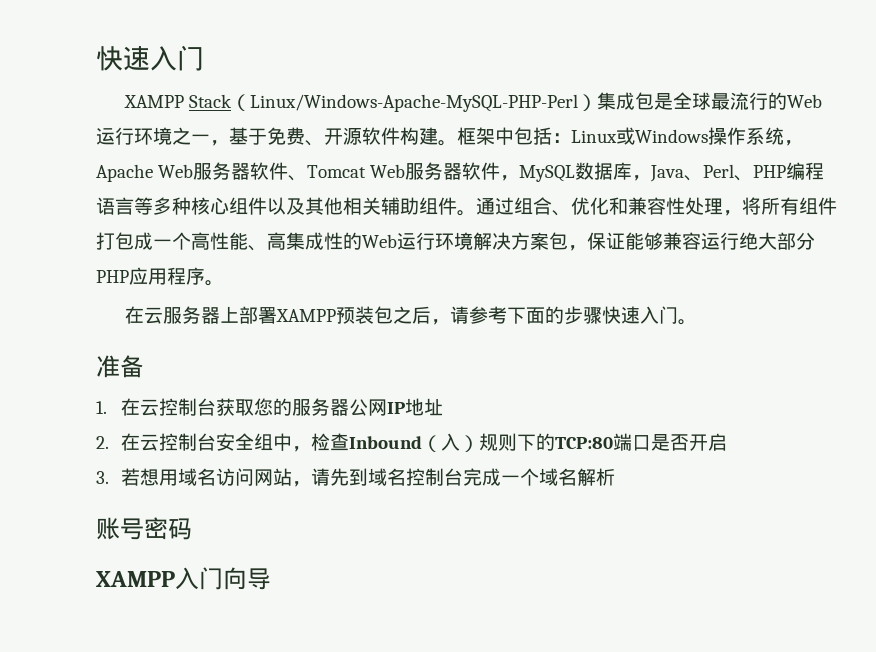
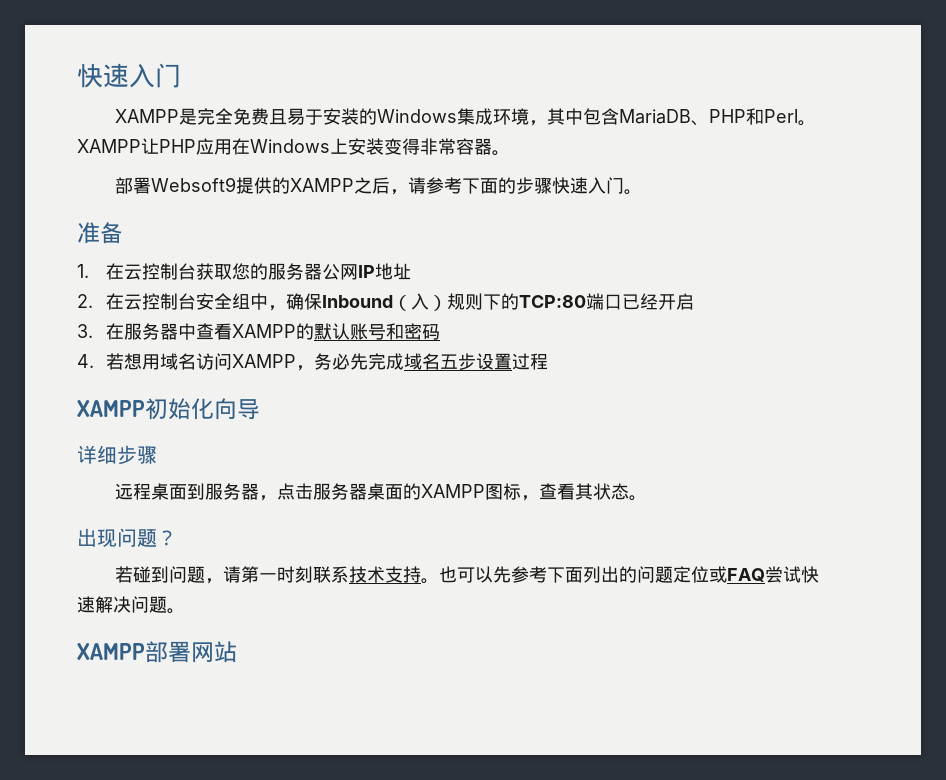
[189,92,823,112] [96,127,803,146] [96,162,825,182] [96,197,837,216] [96,232,815,251] [96,267,224,286] [125,306,394,324] Stack（Linux/Windows-Apache-MySQL-PHP-Perl）集成包是全球最流行的Web运行环境之一，基于免费、开源软件构建。框架中包括：Linux或Windows操作系统，Apache Web服务器软件、Tomcat Web服务器软件，MySQL数据库，Java、Perl、PHP编程语言等多种核心组件以及其他相关辅助组件。通过组合、优化和兼容性处理，将所有组件打包成一个高性能、高集成性的Web运行环境解决方案包，保证能够兼容运行绝大部分PHP应用程序。 // 在云服务器上部署XAMPP预装包 -> [179,108,817,126] [77,138,510,156] [115,177,355,194] 是完全免费且易于安装的Windows集成环境，其中包含MariaDB、PHP和Perl。XAMPP让PHP应用在Windows上安装变得非常容器。 // 部署Websoft9提供的XAMPP
[310,433,349,451] 检查 -> [285,293,322,310] 确保
[650,434,689,451] 是否 -> [621,293,658,310] 已经
[120,468,615,487] [96,517,192,540] [96,567,271,590] 若想用域名访问网站，请先到域名控制台完成一个域名解析 // 账号密码 // XAMPP入门向导 -> [105,323,440,340] [77,353,548,371] [77,398,260,420] [77,445,157,465] [115,483,648,501] [77,528,177,548] [115,566,820,584] [77,596,185,614] [77,641,237,663] 在服务器中查看XAMPP的默认账号和密码 // 4.若想用域名访问XAMPP，务必先完成域名五步设置过程 // XAMPP初始化向导 // 详细步骤 // 远程桌面到服务器，点击服务器桌面的XAMPP图标，查看其状态。 // 出现问题？ // 若碰到问题，请第一时刻联系技术支持。也可以先参考下面列出的问题定位或FAQ尝试快速解决问题。 // XAMPP部署网站

